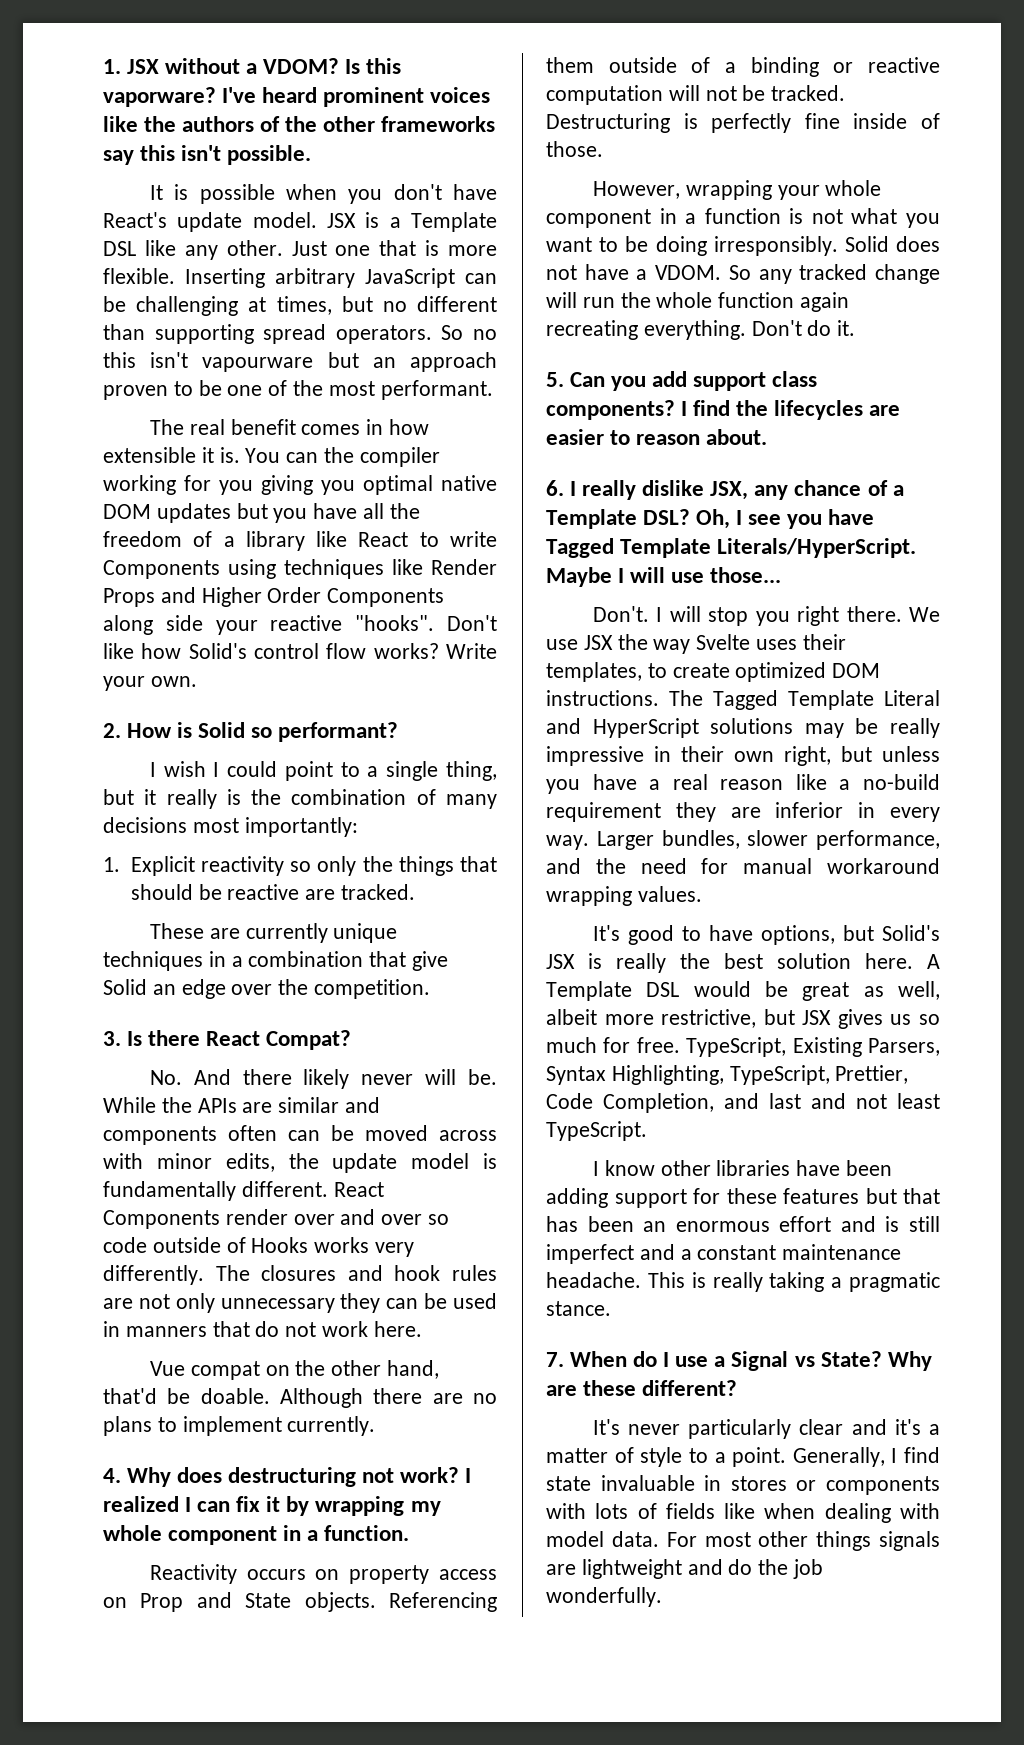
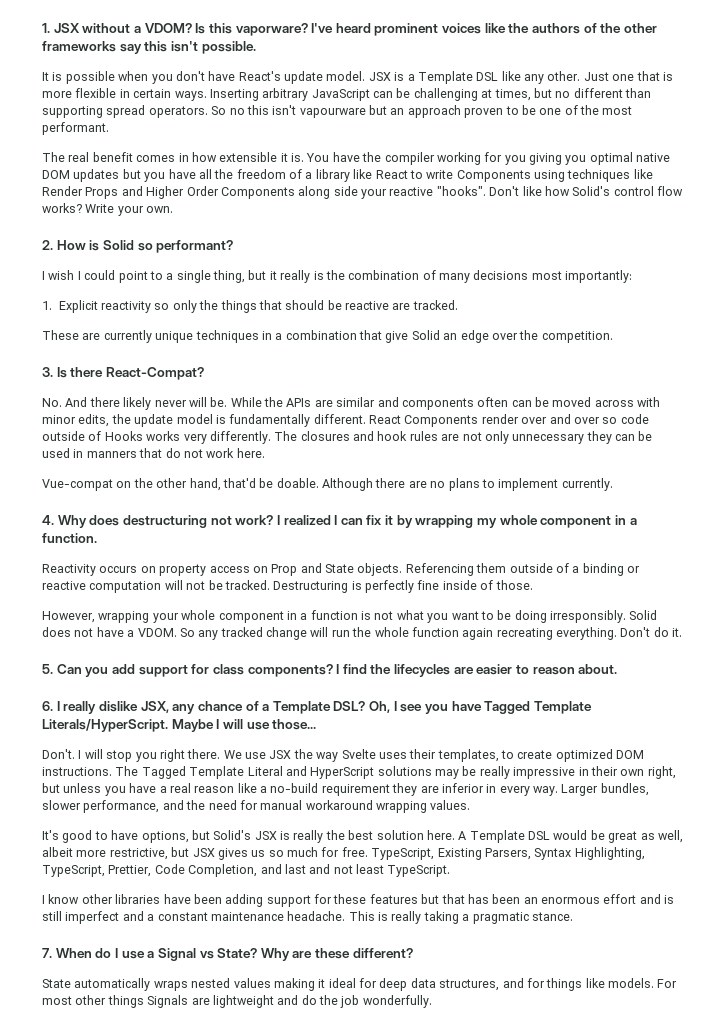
[103,268,175,284] flexible. -> [75,88,207,101] flexible in certain ways.
[286,452,319,463] can -> [332,152,360,162] have
[206,1030,352,1050] React Compat? -> [105,367,204,380] React-Compat?
[149,1361,260,1380] Vue compat -> [42,479,113,491] Vue-compat
(767, 381) none -> [191,664,210,674] for
[592,1419,940,1439] [546,1447,940,1467] [546,1475,940,1495] [546,1503,940,1523] [546,1531,659,1547] It's never particularly clear and it's a matter of style to a point. Generally, I find state invaluable in stores or components with lots of fields like when dealing with model data. -> [42,978,654,991] State automatically wraps nested values making it ideal for deep data structures, and for things like models.
[879,1531,940,1551] signals -> [147,995,189,1008] Signals

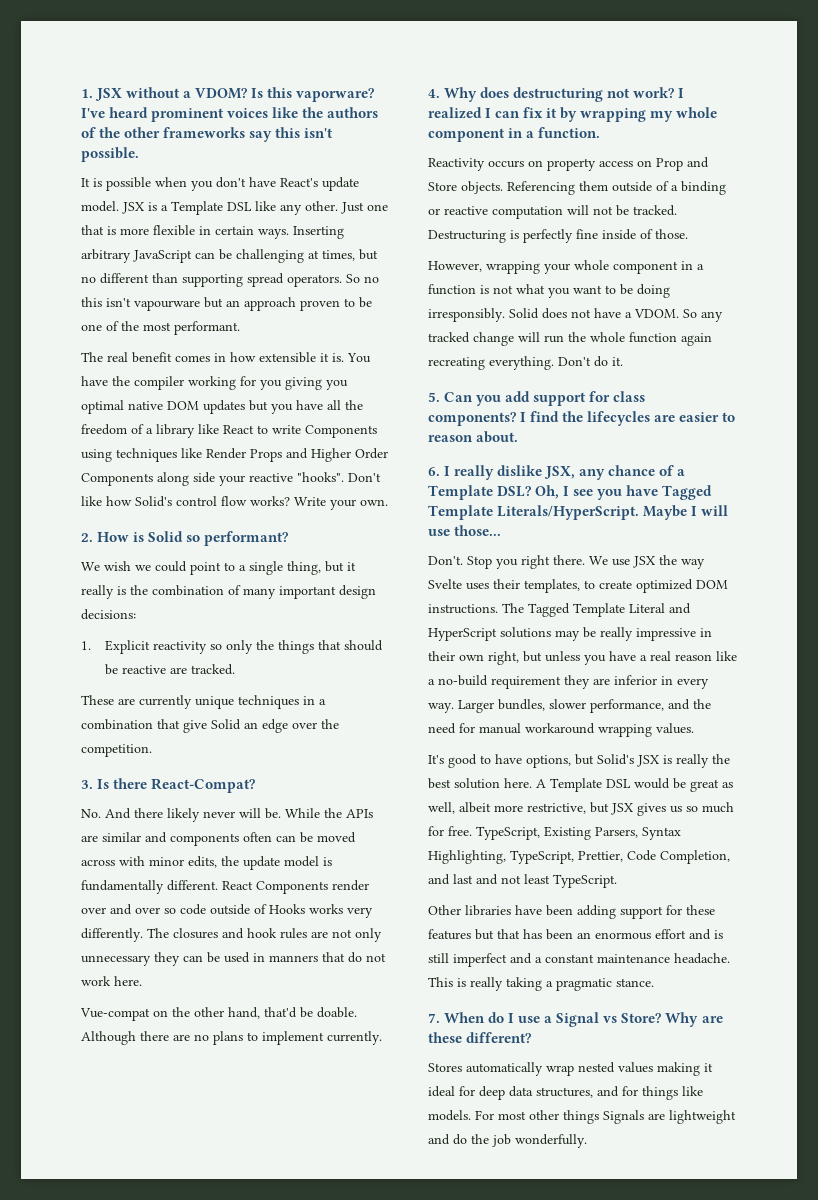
[42,270,81,280] I wish I -> [81,561,151,571] We wish we
[473,270,633,283] decisions most importantly: -> [279,585,376,599] [81,609,136,620] important design decisions:
[325,564,354,573] State -> [428,182,457,191] Store
[78,749,133,762] I will stop -> [467,556,492,569] Stop
[42,894,113,904] I know other -> [428,905,461,915] Other
[217,948,258,958] State? -> [621,1013,662,1023] Store?
[42,978,188,991] State automatically wraps -> [428,1062,574,1076] Stores automatically wrap

